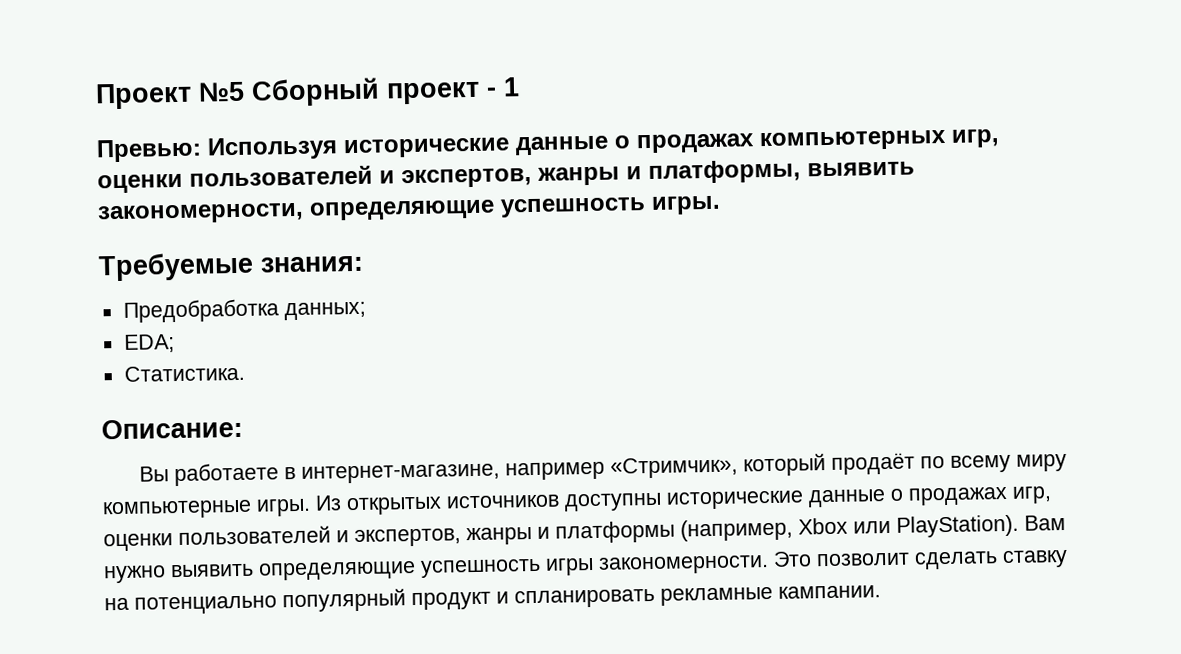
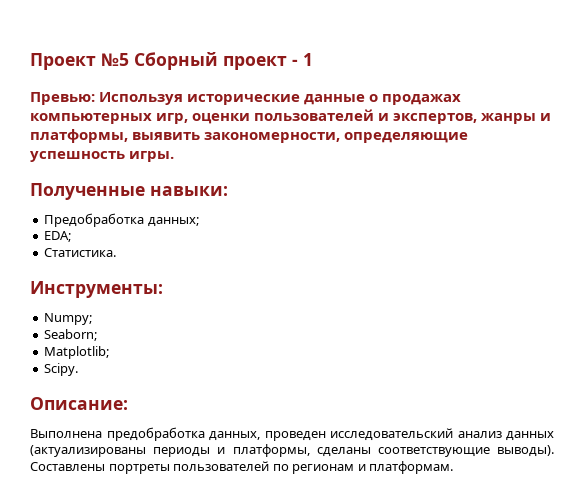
[98,251,364,282] Требуемые знания: -> [30,183,228,200] Полученные навыки:
[101,417,243,440] [139,452,1068,487] [102,486,1052,520] [103,514,1066,552] [103,549,1068,584] [104,585,881,615] Описание: // Вы работаете в интернет-магазине, например «Стримчик», который продаёт по всему миру компьютерные игры. Из открытых источников доступны исторические данные о продажах игр, оценки пользователей и экспертов, жанры и платформы (например, Xbox или PlayStation). Вам нужно выявить определяющие успешность игры закономерности. Это позволит сделать ставку на потенциально популярный продукт и спланировать рекламные кампании. -> [30,281,163,298] [44,313,93,325] [44,329,98,341] [44,346,110,359] [44,363,79,376] [30,397,128,410] [30,427,554,441] [30,444,554,457] [30,461,454,474] Инструменты: // Numpy; // Seaborn; // Matplotlib; // Scipy. // Описание: // Выполнена предобработка данных, проведен исследовательский анализ данных (актуализированы периоды и платформы, сделаны соответствующие выводы). Составлены портреты пользователей по регионам и платформам.

